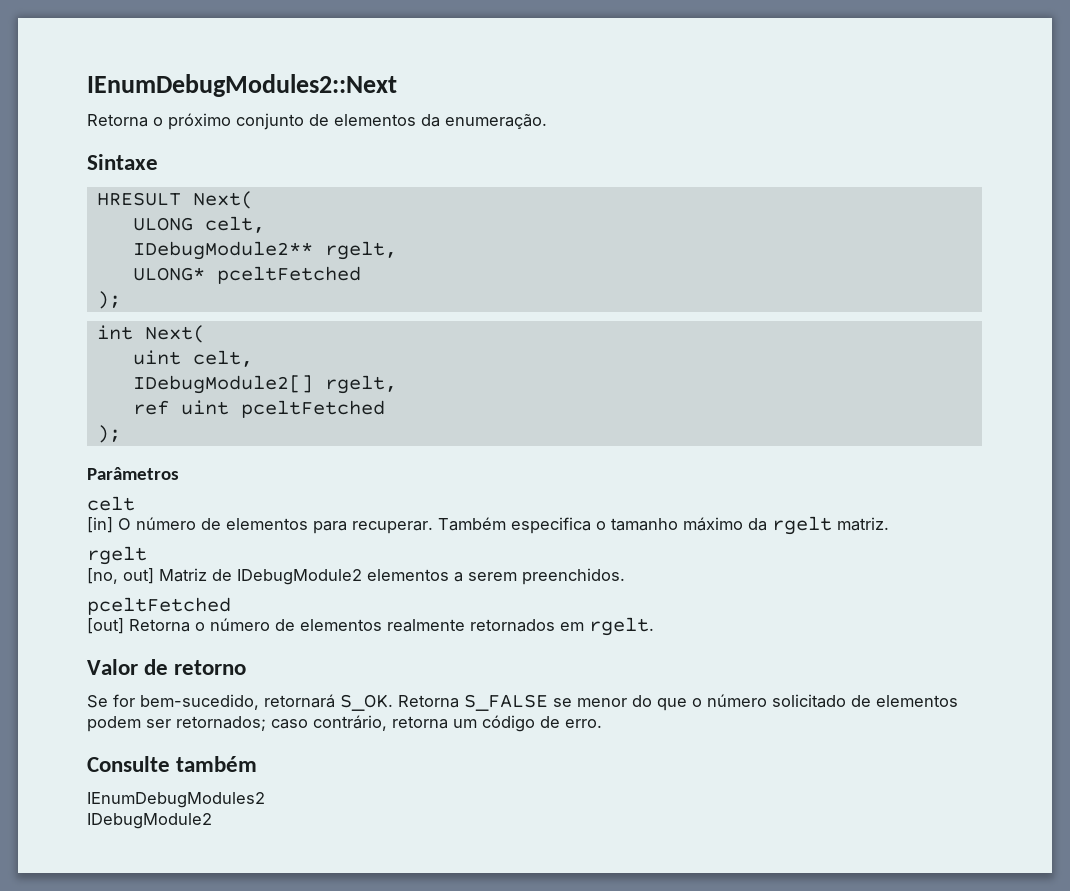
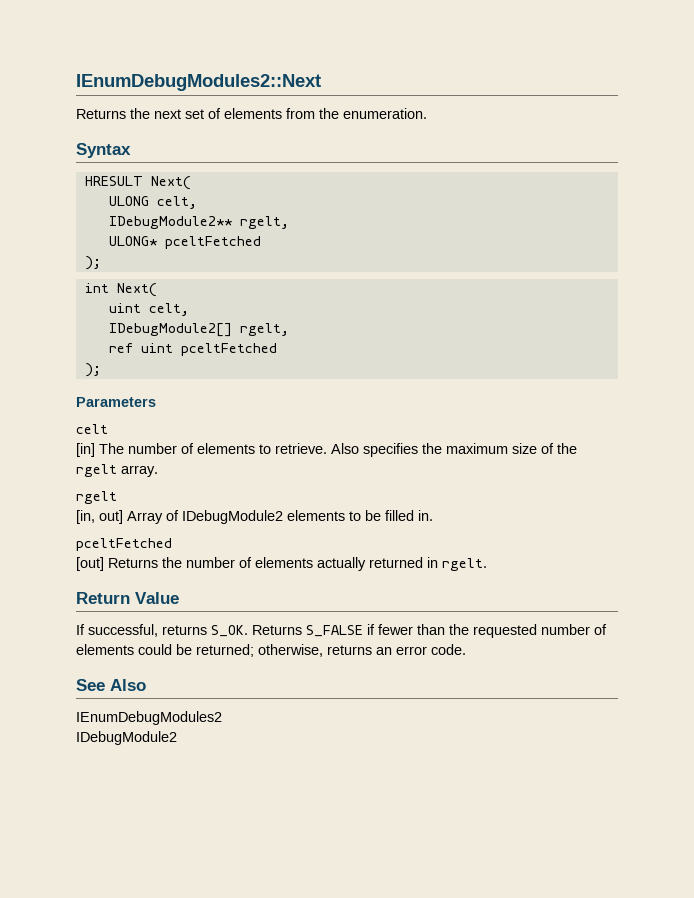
[87,113,547,130] [87,154,158,170] Retorna o próximo conjunto de elementos da enumeração. // Sintaxe -> [76,108,427,119] [76,143,131,158] Returns the next set of elements from the enumeration. // Syntax
[87,467,179,480] Parâmetros -> [76,397,156,407] Parameters
[118,516,889,535] [87,546,147,565] [87,568,625,585] [87,597,231,615] [87,617,654,636] [87,659,247,675] [87,694,958,711] [87,715,602,732] [87,756,258,772] O número de elementos para recuperar. Também especifica o tamanho máximo da rgelt matriz. // rgelt // [no, out] Matriz de IDebugModule2 elementos a serem preenchidos. // pceltFetched // [out] Retorna o número de elementos realmente retornados em rgelt. // Valor de retorno // Se for bem-sucedido, retornará S_OK. Retorna S_FALSE se menor do que o número solicitado de elementos podem ser retornados; caso contrário, retorna um código de erro. // Consulte também -> [99,443,577,457] [76,464,158,477] [76,491,117,504] [76,510,433,524] [76,538,172,551] [76,557,487,571] [76,592,179,604] [76,624,607,638] [76,644,466,657] [76,679,146,691] The number of elements to retrieve. Also specifies the maximum size of the rgelt array. // rgelt // [in, out] Array of IDebugModule2 elements to be filled in. // pceltFetched // [out] Returns the number of elements actually returned in rgelt. // Return Value // If successful, returns S_OK. Returns S_FALSE if fewer than the requested number of elements could be returned; otherwise, returns an error code. // See Also

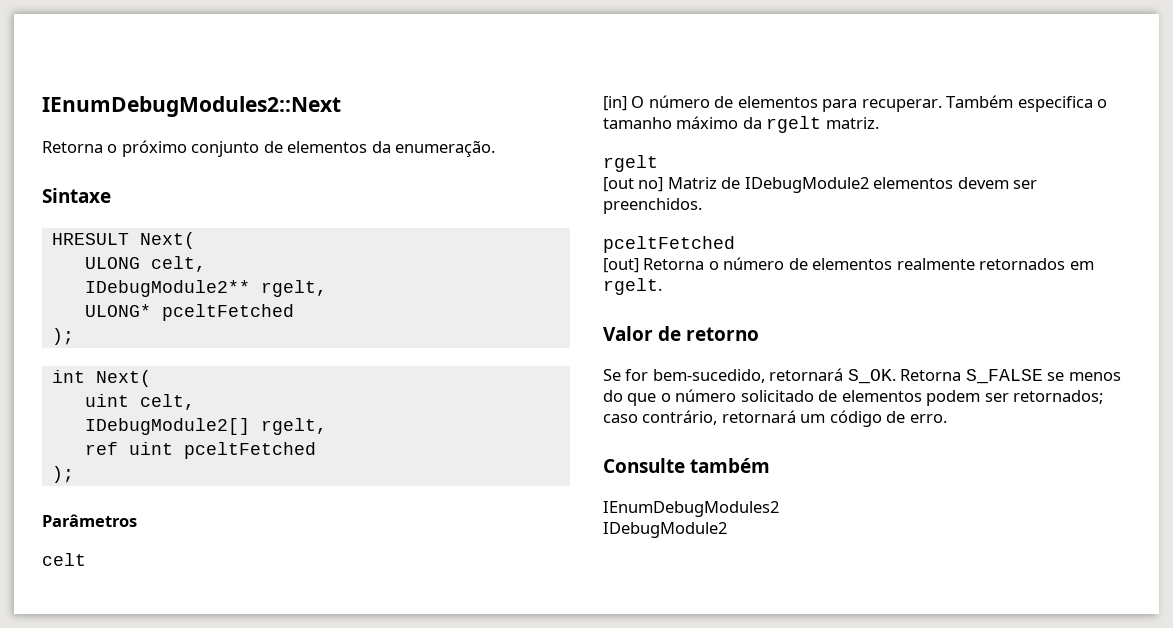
[76,108,427,119] [76,143,131,158] Returns the next set of elements from the enumeration. // Syntax -> [42,140,496,157] [42,188,111,203] Retorna o próximo conjunto de elementos da enumeração. // Sintaxe
[76,397,156,407] Parameters -> [42,514,137,527] Parâmetros
[99,443,577,457] [76,464,158,477] [76,491,117,504] [76,510,433,524] [76,538,172,551] [76,557,487,571] [76,592,179,604] [76,624,607,638] [76,644,466,657] [76,679,146,691] The number of elements to retrieve. Also specifies the maximum size of the rgelt array. // rgelt // [in, out] Array of IDebugModule2 elements to be filled in. // pceltFetched // [out] Returns the number of elements actually returned in rgelt. // Return Value // If successful, returns S_OK. Returns S_FALSE if fewer than the requested number of elements could be returned; otherwise, returns an error code. // See Also -> [631,95,1108,112] [603,116,879,133] [603,155,658,172] [603,177,1038,193] [603,198,702,214] [603,236,735,253] [603,257,1094,273] [603,278,662,295] [603,326,760,341] [603,368,1121,384] [603,389,1104,406] [603,410,947,427] [603,458,771,473] O número de elementos para recuperar. Também especifica o tamanho máximo da rgelt matriz. // rgelt // [out no] Matriz de IDebugModule2 elementos devem ser preenchidos. // pceltFetched // [out] Retorna o número de elementos realmente retornados em rgelt. // Valor de retorno // Se for bem-sucedido, retornará S_OK. Retorna S_FALSE se menos do que o número solicitado de elementos podem ser retornados; caso contrário, retornará um código de erro. // Consulte também

